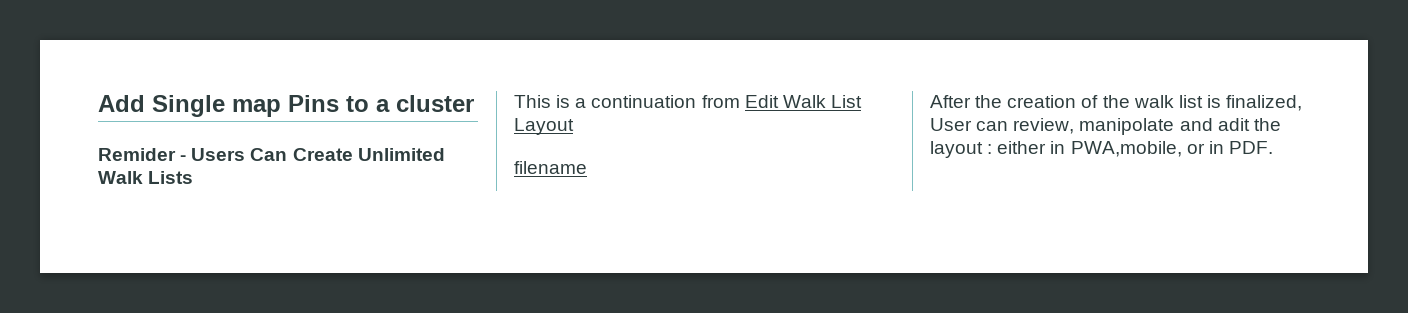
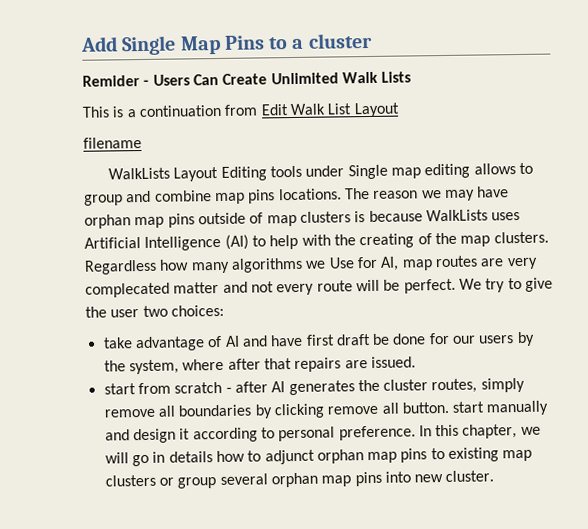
[232,99,281,117] map -> [179,35,221,55] Map
[930,95,1303,111] [930,118,1281,135] [930,141,1273,158] After the creation of the walk list is finalized, User can review, manipolate and adit the layout : either in PWA,mobile, or in PDF. -> [108,162,534,182] [84,186,510,206] [84,209,521,229] [84,231,549,251] [84,255,538,275] [85,277,553,298] [85,304,224,318] [102,331,535,352] [103,356,416,375] [103,377,525,396] [103,400,550,419] [104,424,541,444] [104,447,533,467] [104,470,495,489] WalkLists Layout Editing tools under Single map editing allows to group and combine map pins locations. The reason we may have orphan map pins outside of map clusters is because WalkLists uses Artificial Intelligence (AI) to help with the creating of the map clusters. Regardless how many algorithms we Use for AI, map routes are very complecated matter and not every route will be perfect. We try to give the user two choices: // take advantage of AI and have first draft be done for our users by the system, where after that repairs are issued. // start from scratch - after AI generates the cluster routes, simply remove all boundaries by clicking remove all button. start manually and design it according to personal preference. In this chapter, we will go in details how to adjunct orphan map pins to existing map clusters or group several orphan map pins into new cluster.

